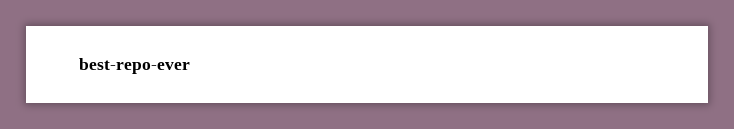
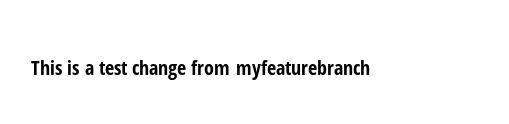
[79,58,190,74] best-repo-ever -> [31,60,370,80] This is a test change from myfeaturebranch

